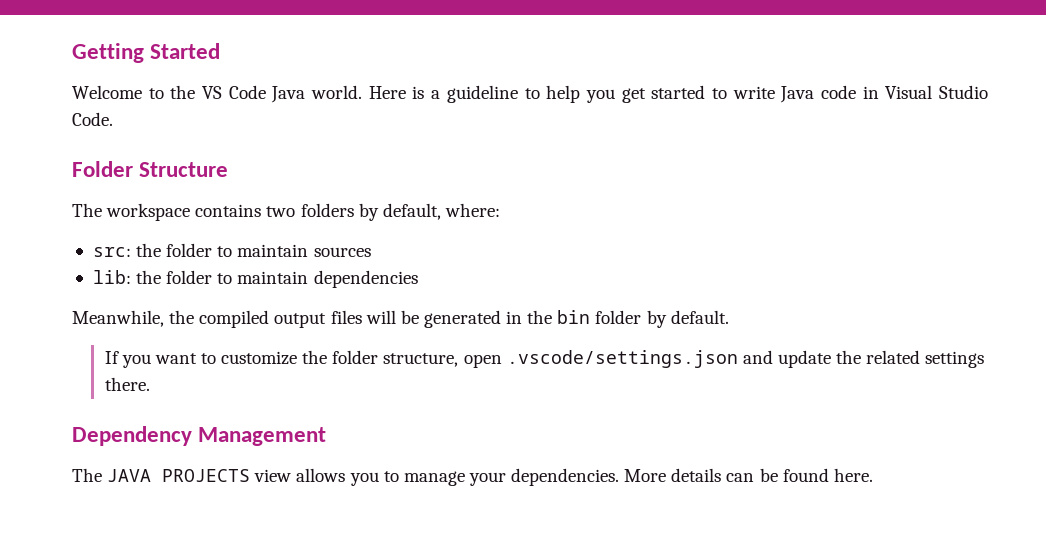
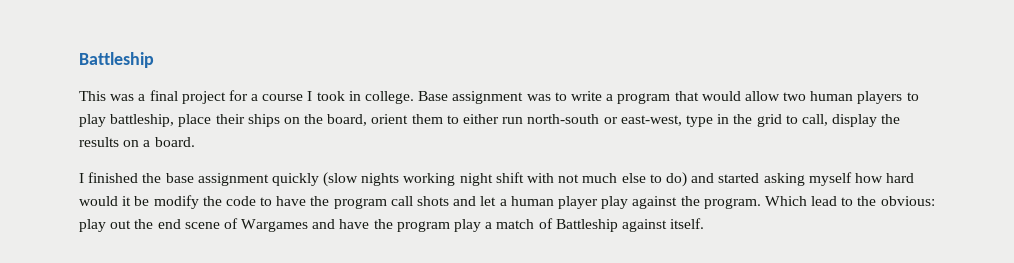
[72,43,221,63] [72,85,988,103] [72,112,113,126] [72,161,229,177] [72,203,500,221] [92,243,371,257] [92,270,418,288] [72,310,729,328] [104,350,985,368] [104,377,150,391] [72,426,327,446] [72,468,873,486] Getting Started // Welcome to the VS Code Java world. Here is a guideline to help you get started to write Java code in Visual Studio Code. // Folder Structure // The workspace contains two folders by default, where: // src: the folder to maintain sources // lib: the folder to maintain dependencies // Meanwhile, the compiled output files will be generated in the bin folder by default. // If you want to customize the folder structure, open .vscode/settings.json and update the related settings there. // Dependency Management // The JAVA PROJECTS view allows you to manage your dependencies. More details can be found here. -> [79,52,154,68] [79,90,919,104] [79,114,901,127] [79,137,195,147] [79,172,915,187] [79,195,935,209] [79,218,705,232] Battleship // This was a final project for a course I took in college. Base assignment was to write a program that would allow two human players to play battleship, place their ships on the board, orient them to either run north-south or east-west, type in the grid to call, display the results on a board. // I finished the base assignment quickly (slow nights working night shift with not much else to do) and started asking myself how hard would it be modify the code to have the program call shots and let a human player play against the program. Which lead to the obvious: play out the end scene of Wargames and have the program play a match of Battleship against itself.

